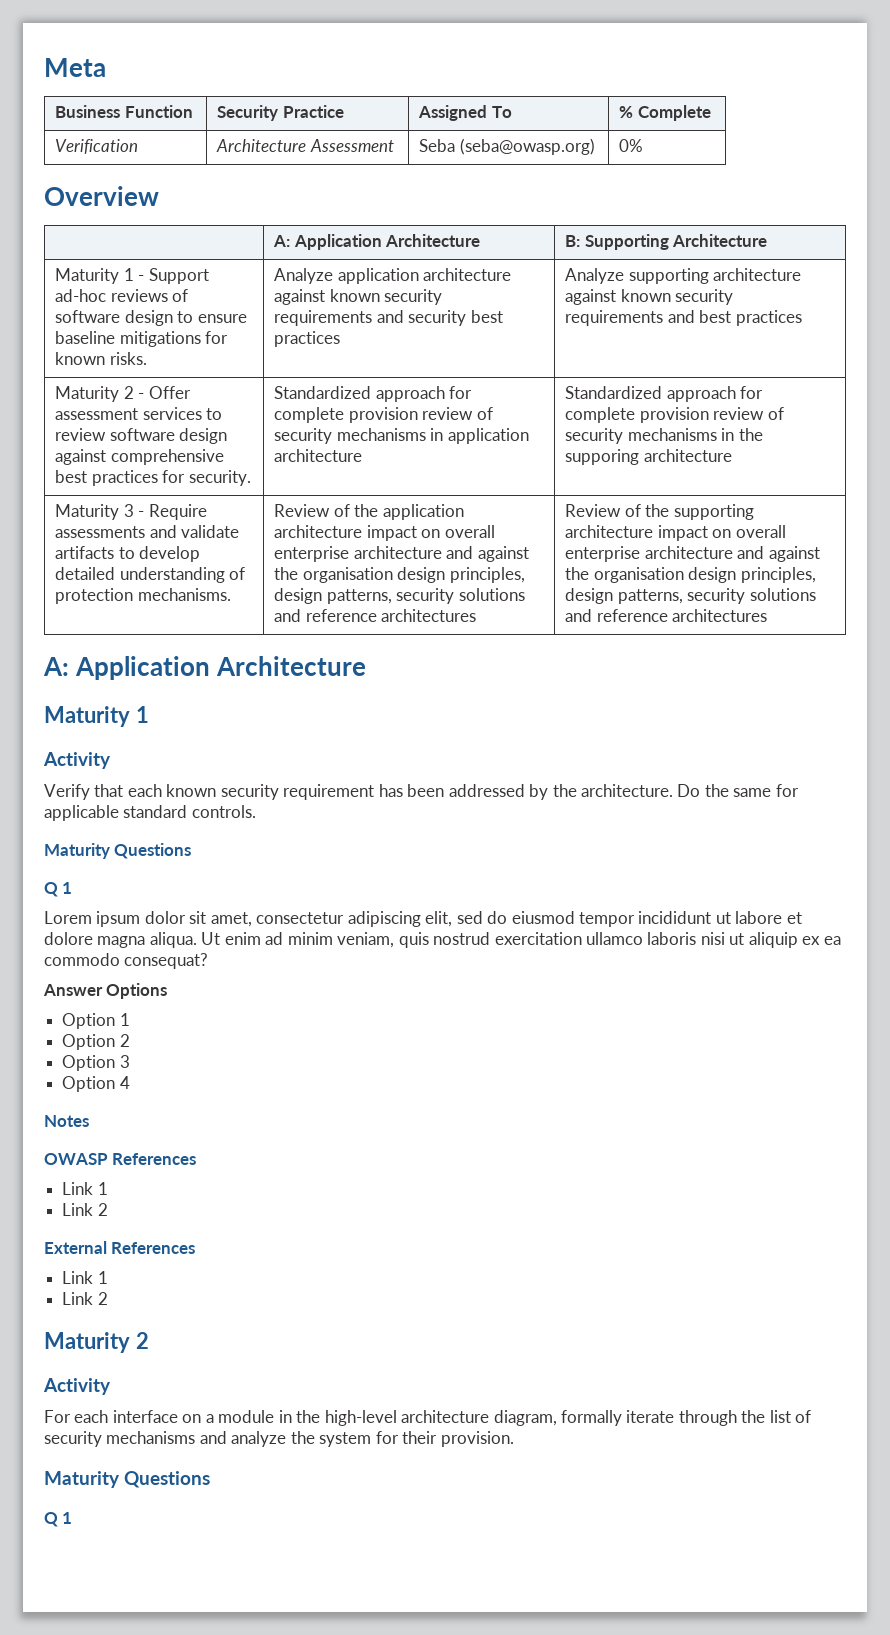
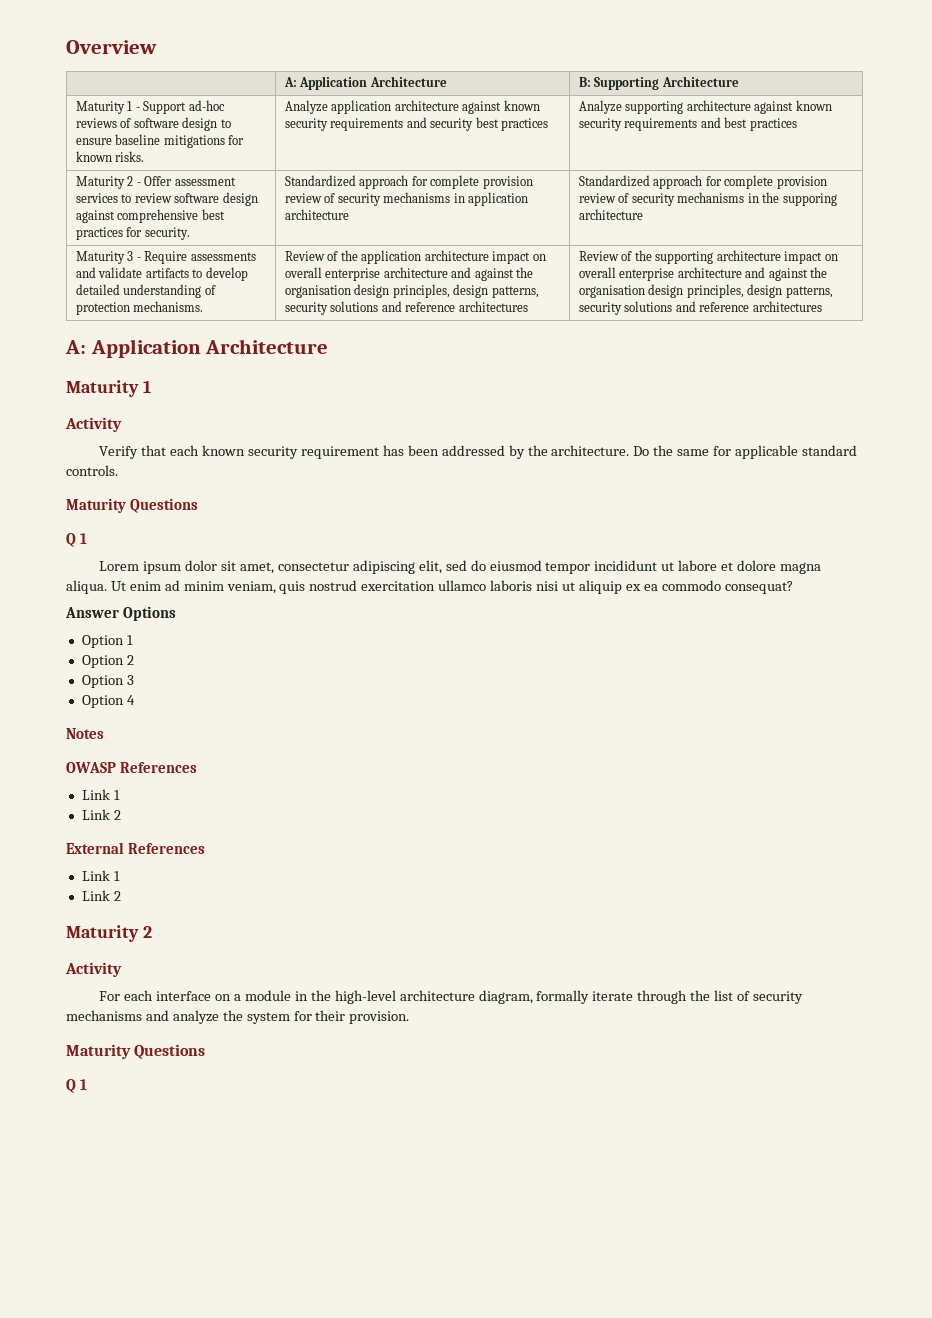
[44,58,106,77] [55,105,193,118] [217,105,344,121] [418,105,512,121] [619,105,711,121] [55,139,139,154] [216,139,394,152] [419,138,595,155] [619,139,644,152] Meta // Business Function | Security Practice | Assigned To | % Complete // Verification | Architecture Assessment | Seba (seba@owasp.org) | 0% // -> (66, 47) none

